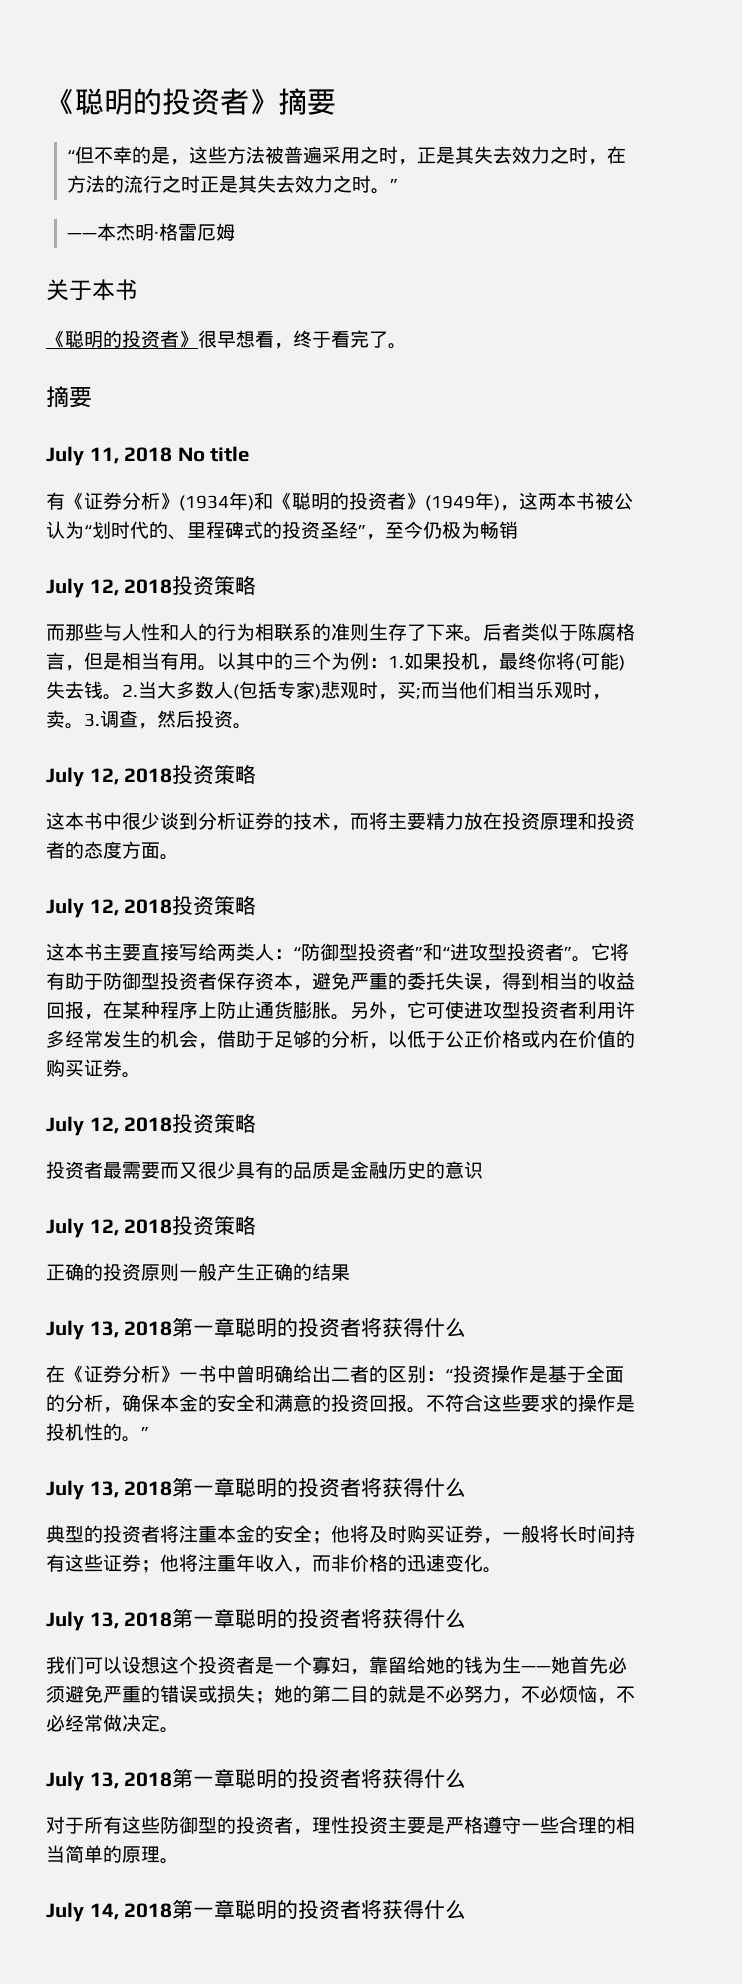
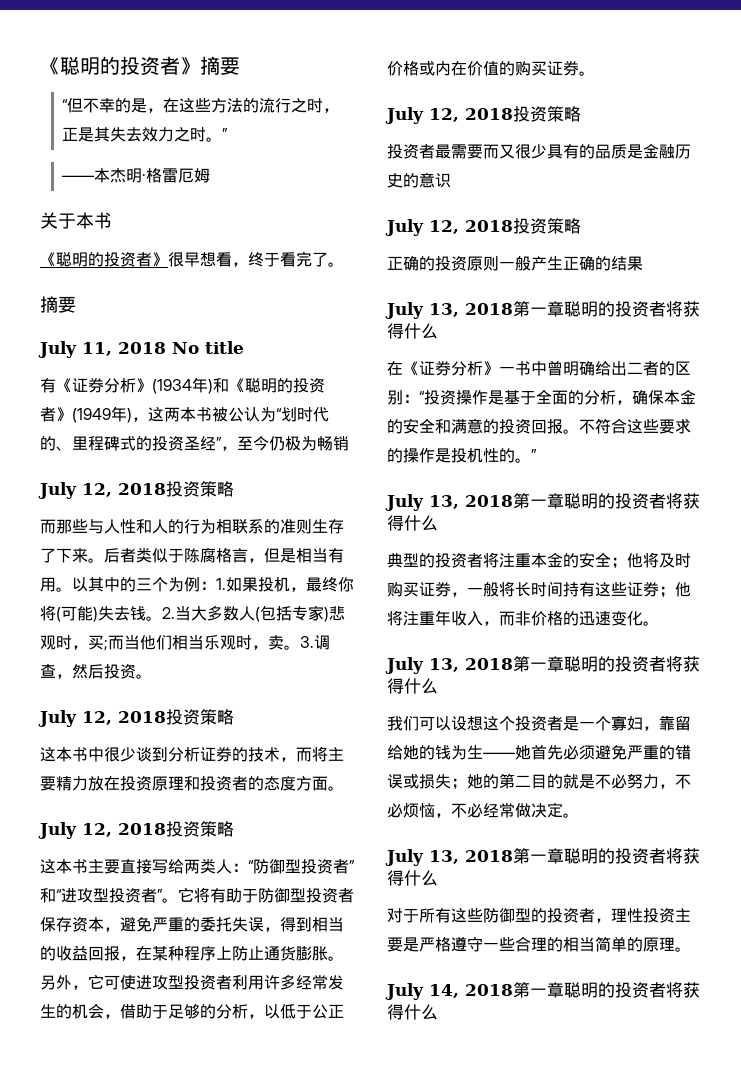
(190, 162) none -> [163,98,180,113] 在
[265,146,627,165] [67,175,106,193] 被普遍采用之时，正是其失去效力之时，在方法 -> (244, 105) none
(201, 184) none -> [323,108,340,113] ，

